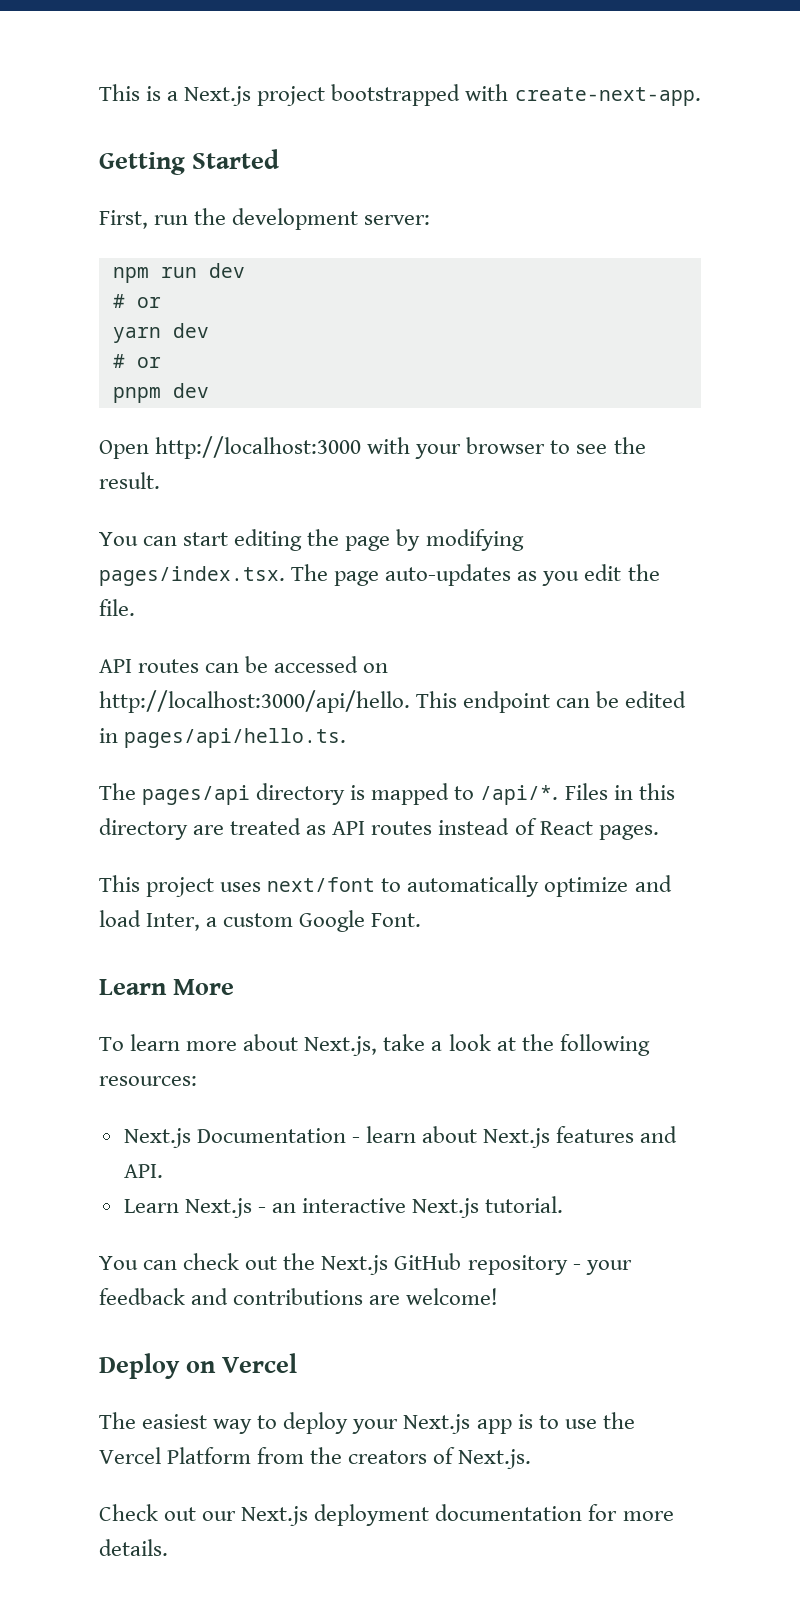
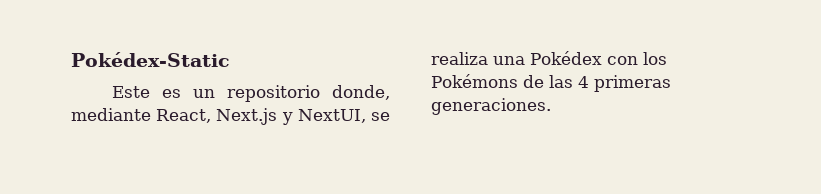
[99,84,701,106] [99,149,280,175] [99,208,431,230] [112,263,245,283] [112,294,161,308] [112,323,209,343] [112,354,161,368] [112,383,209,403] [99,436,646,459] [99,472,160,489] [99,529,524,551] [99,564,660,586] [99,599,135,616] [99,656,389,673] [99,690,687,713] [99,728,347,748] [99,783,675,805] [99,818,659,840] [99,875,672,897] [99,910,422,932] [99,979,235,995] [99,1034,650,1056] [99,1076,197,1086] [123,1126,678,1148] [123,1164,163,1178] [123,1196,564,1218] [99,1253,632,1275] [99,1288,499,1305] [99,1353,298,1379] [99,1412,635,1434] [99,1447,532,1469] [99,1504,674,1526] [99,1539,168,1556] This is a Next.js project bootstrapped with create-next-app. // Getting Started // First, run the development server: // npm run dev // # or // yarn dev // # or // pnpm dev // Open http://localhost:3000 with your browser to see the result. // You can start editing the page by modifying pages/index.tsx. The page auto-updates as you edit the file. // API routes can be accessed on http://localhost:3000/api/hello. This endpoint can be edited in pages/api/hello.ts. // The pages/api directory is mapped to /api/*. Files in this directory are treated as API routes instead of React pages. // This project uses next/font to automatically optimize and load Inter, a custom Google Font. // Learn More // To learn more about Next.js, take a look at the following resources: // Next.js Documentation - learn about Next.js features and API. // Learn Next.js - an interactive Next.js tutorial. // You can check out the Next.js GitHub repository - your feedback and contributions are welcome! // Deploy on Vercel // The easiest way to deploy your Next.js app is to use the Vercel Platform from the creators of Next.js. // Check out our Next.js deployment documentation for more details. -> [71,52,230,67] [112,85,390,102] [71,108,390,125] [431,51,667,65] [431,74,671,92] [431,98,551,115] Pokédex-Static // Este es un repositorio donde, mediante React, Next.js y NextUI, se realiza una Pokédex con los Pokémons de las 4 primeras generaciones.

